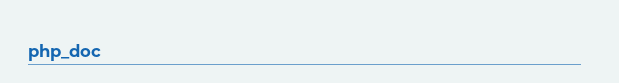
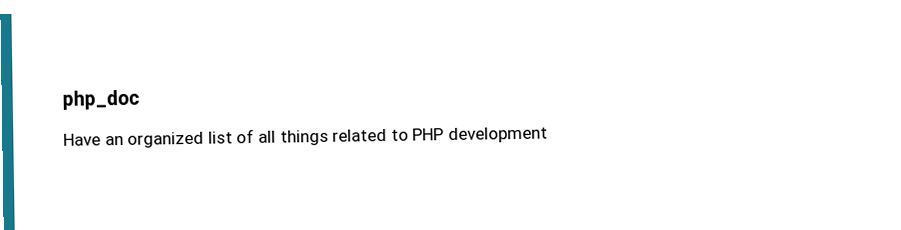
(101, 52) none -> [63,126,548,148] // Have an organized list of all things related to PHP development

